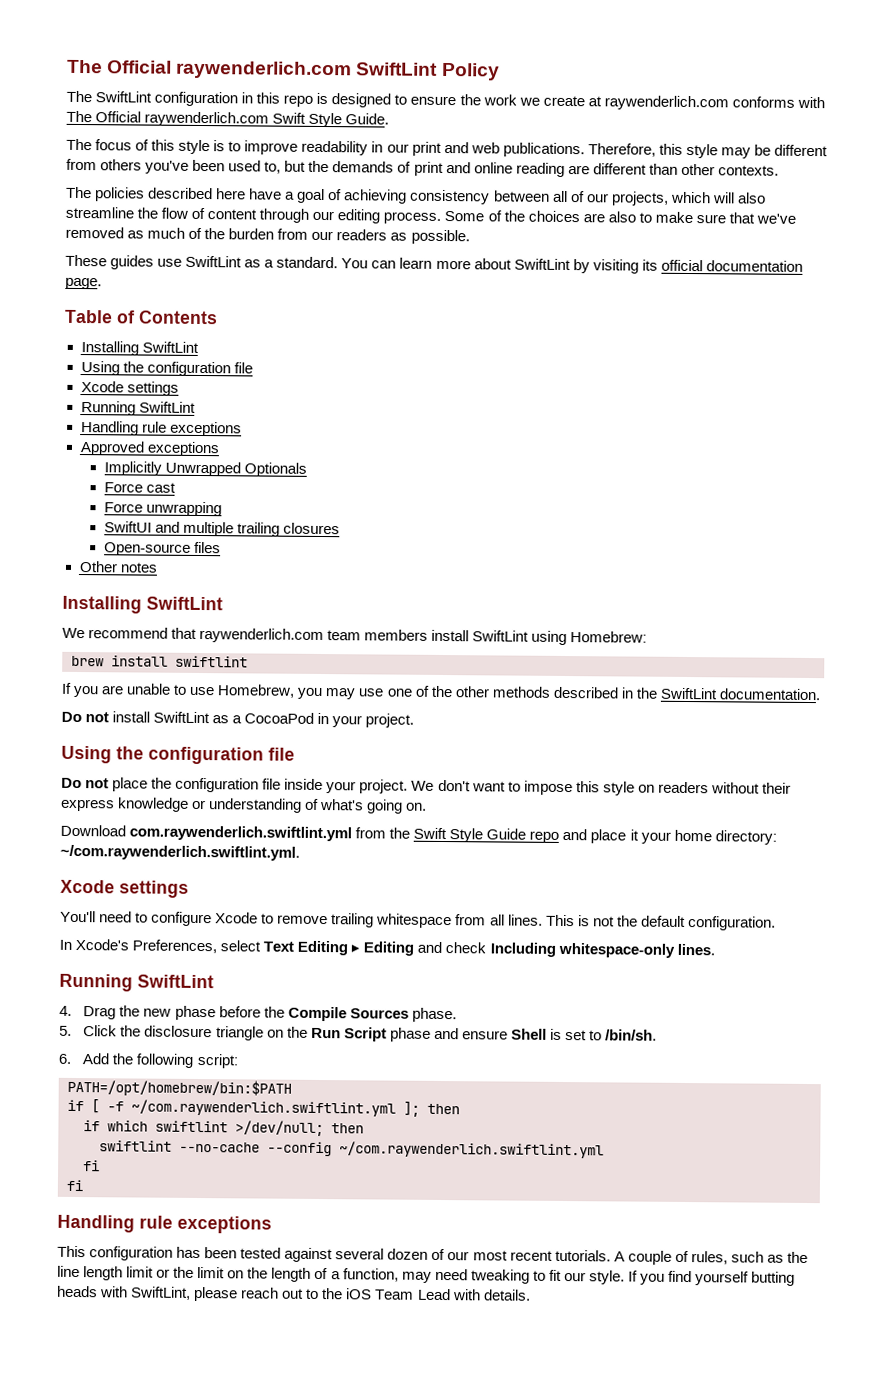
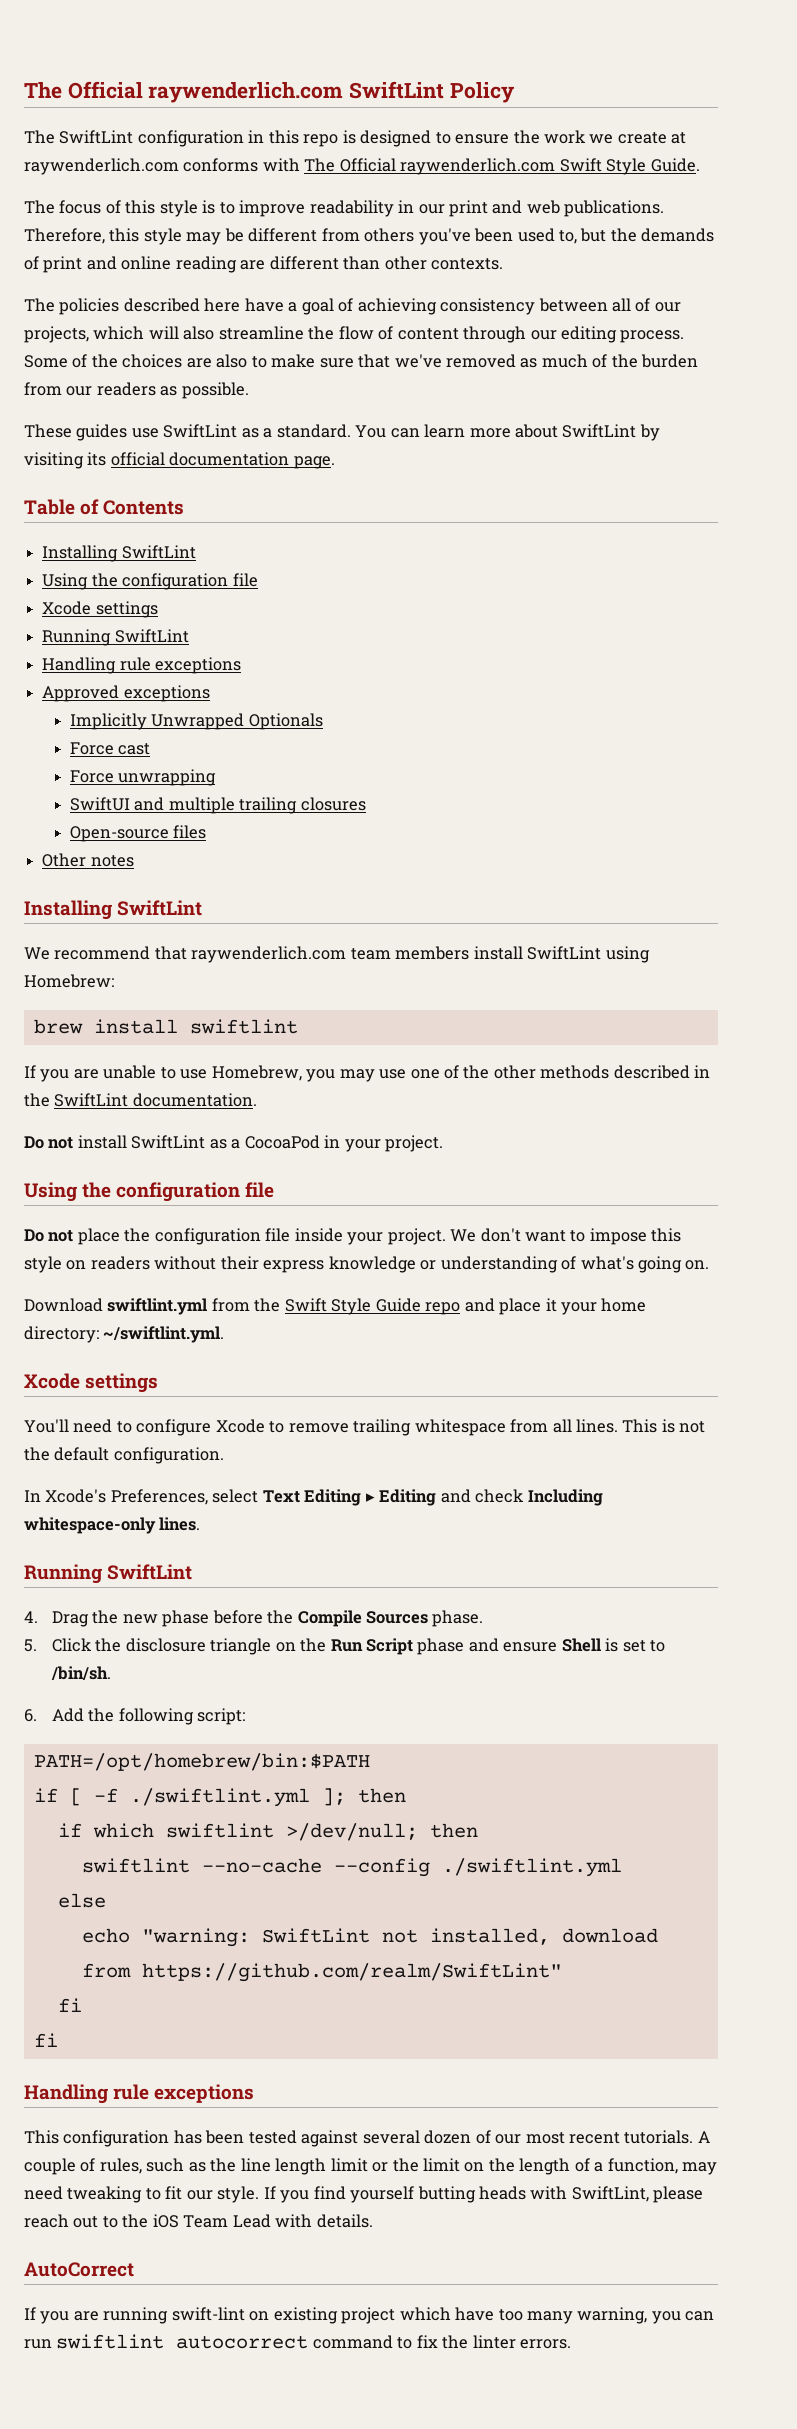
[129,825,353,842] com.raywenderlich.swiftlint.yml -> [107,1298,208,1315] swiftlint.yml
[60,844,300,861] ~/com.raywenderlich.swiftlint.yml. -> [103,1326,225,1343] ~/swiftlint.yml.
[131,1099,396,1117] ~/com.raywenderlich.swiftlint.yml -> [129,1788,310,1807] ./swiftlint.yml
[339,1141,604,1159] ~/com.raywenderlich.swiftlint.yml -> [441,1858,622,1877] [57,1893,106,1908] [81,1928,658,1947] [81,1963,562,1982] ./swiftlint.yml // else // echo "warning: SwiftLint not installed, download from https://github.com/realm/SwiftLint"
(531, 1295) none -> [24,2262,134,2277] [24,2307,715,2324] [24,2334,572,2349] // AutoCorrect // If you are running swift-lint on existing project which have too many warning, you can run swiftlint autocorrect command to fix the linter errors.

